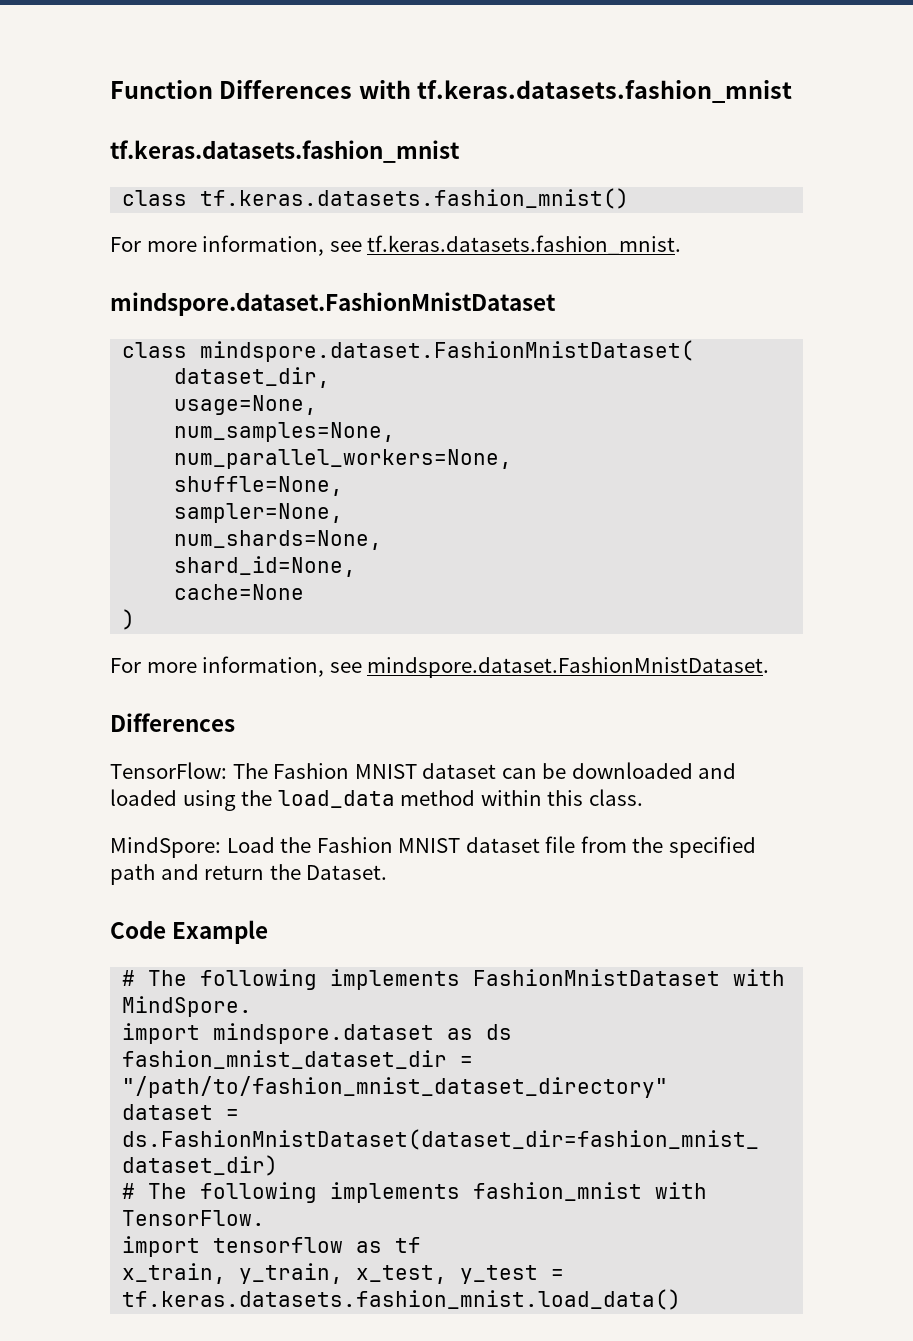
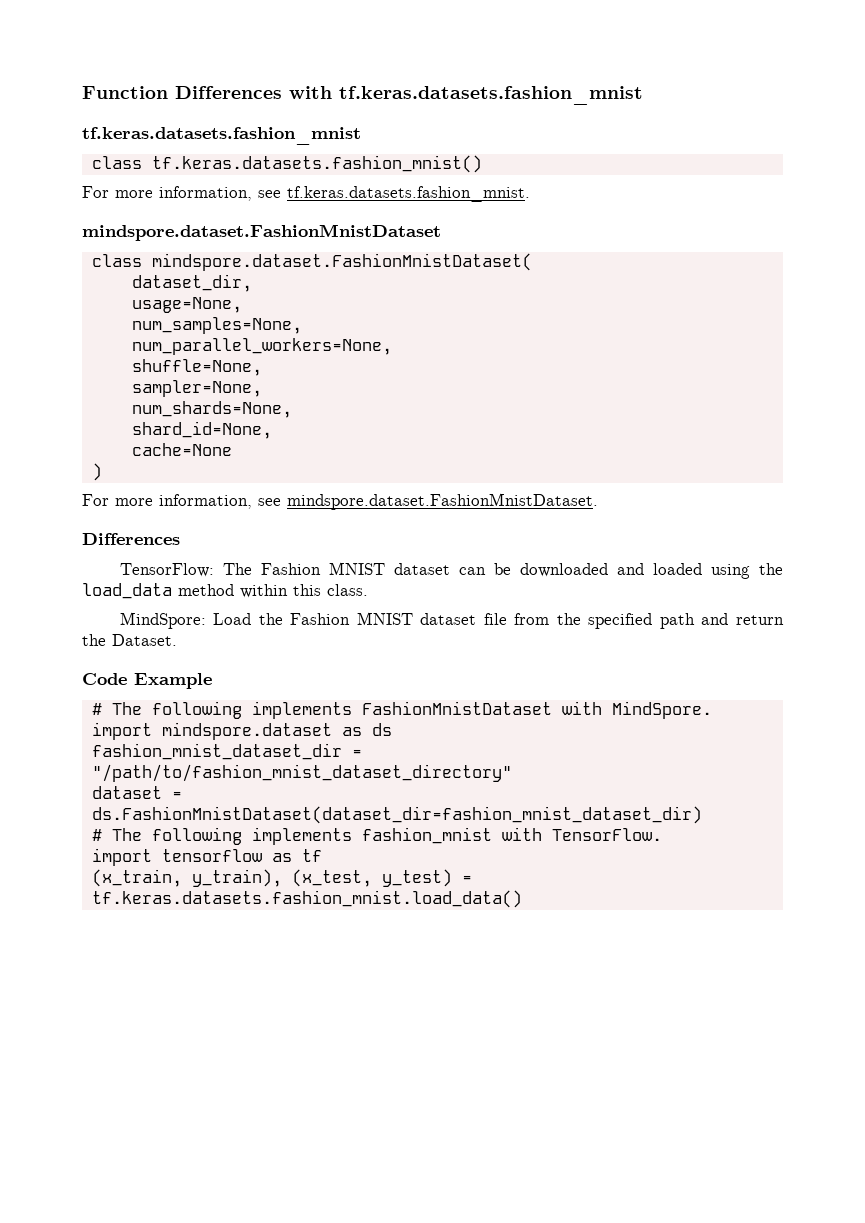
[122,1263,539,1284] x_train, y_train, x_test, y_test -> [91,869,452,887] (x_train, y_train), (x_test, y_test)

